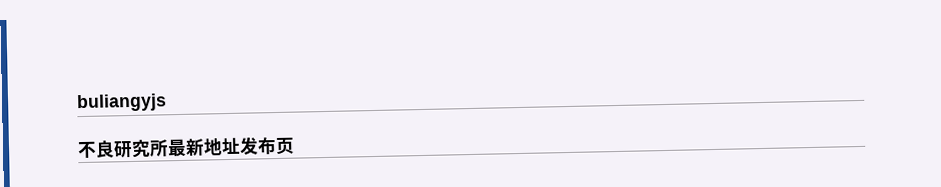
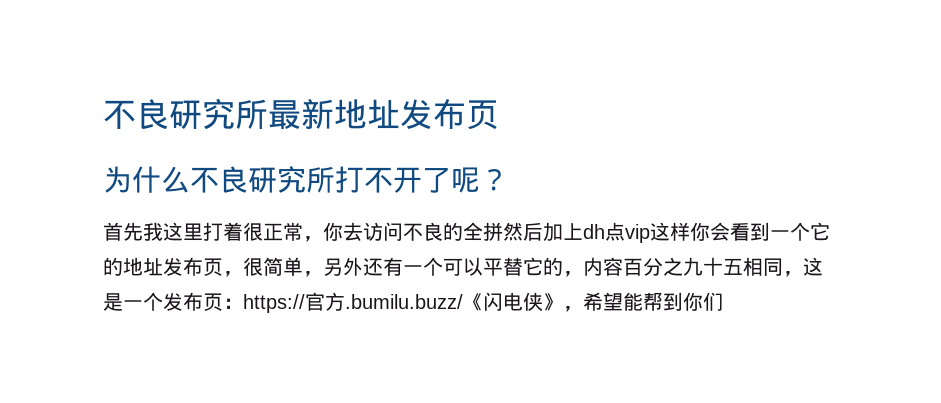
[76,93,167,113] buliangyjs // -> (103, 114) none
(295, 146) none -> [103,166,509,193] [103,222,830,243] [103,257,823,277] [103,292,723,313] // 为什么不良研究所打不开了呢？ // 首先我这里打着很正常，你去访问不良的全拼然后加上dh点vip这样你会看到一个它的地址发布页，很简单，另外还有一个可以平替它的，内容百分之九十五相同，这是一个发布页：https://官方.bumilu.buzz/《闪电侠》，希望能帮到你们

